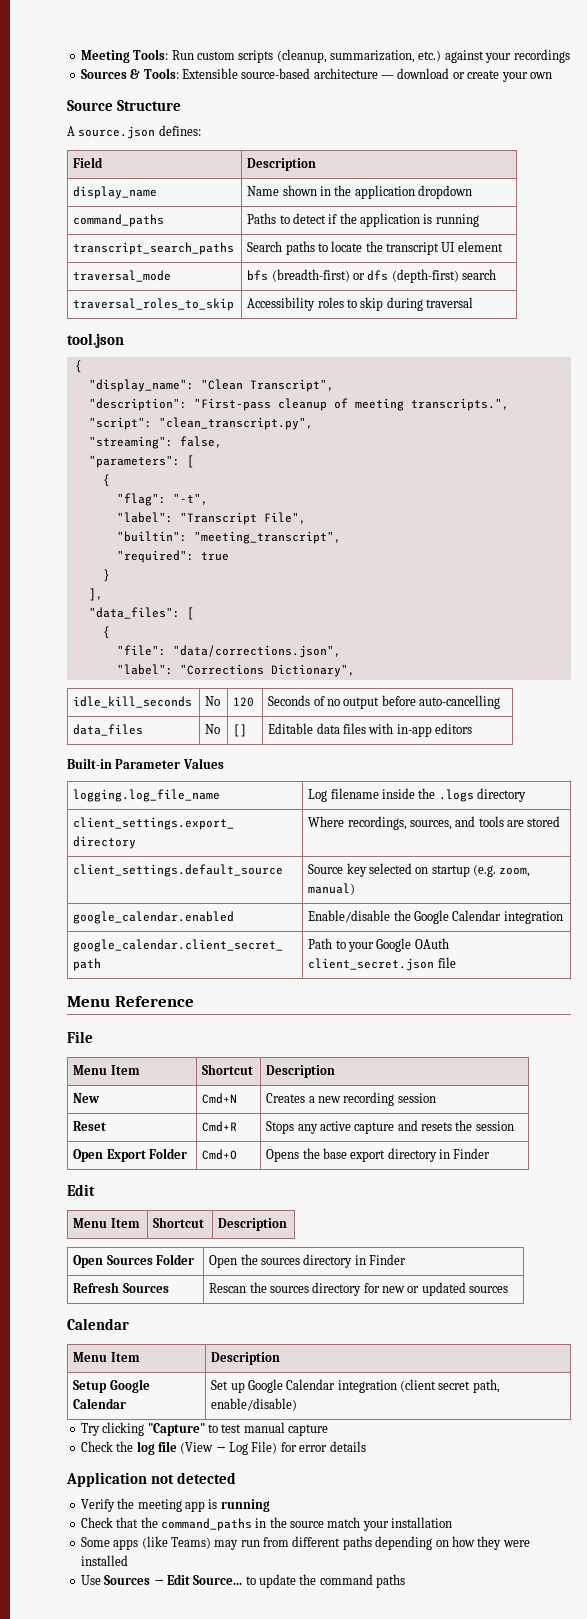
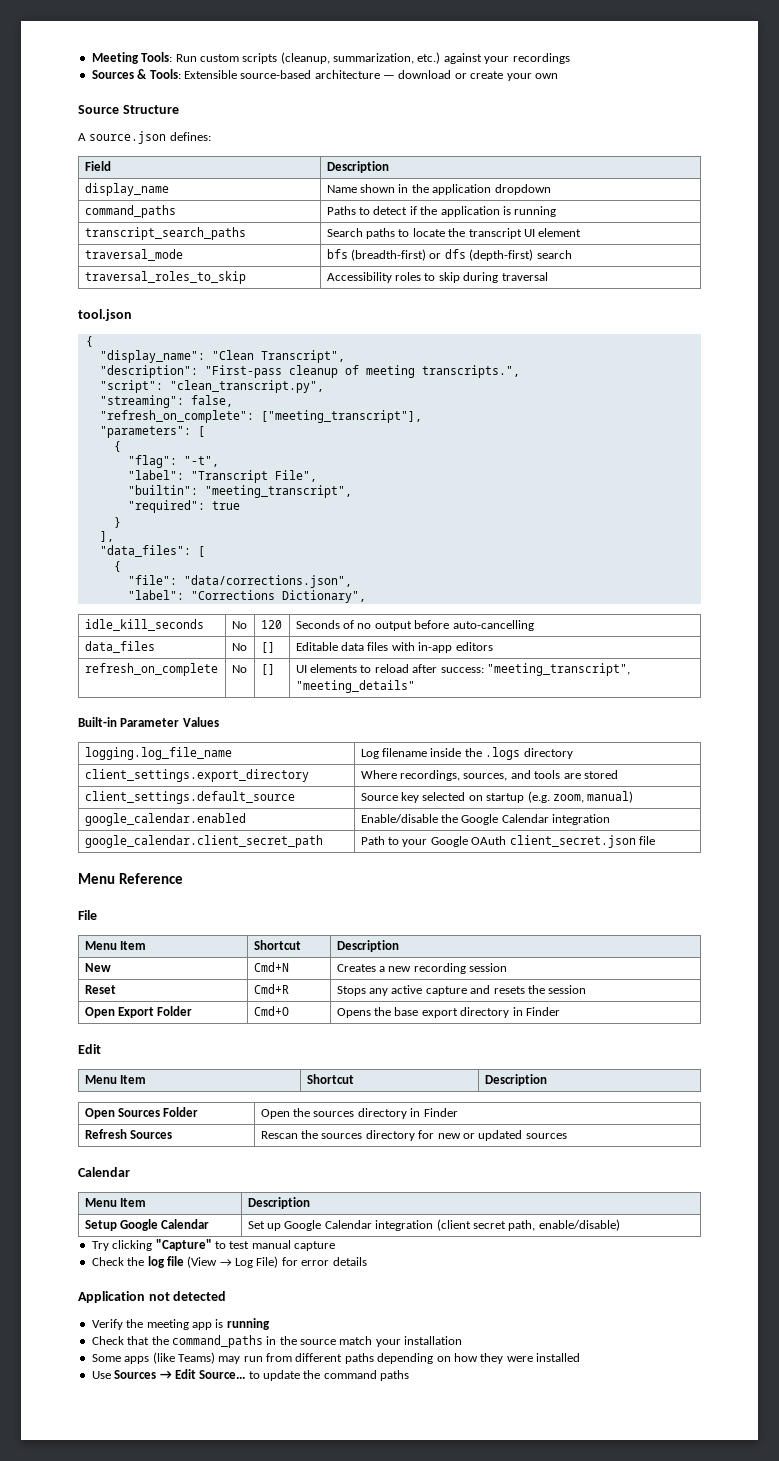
(222, 442) none -> [99,410,422,423] // "refresh_on_complete": ["meeting_transcript"],
(473, 728) none -> [84,663,218,676] [231,665,247,673] [260,664,275,675] [295,663,630,676] [295,680,415,693] // refresh_on_complete | No | [] | UI elements to reload after success: "meeting_transcript", "meeting_details"

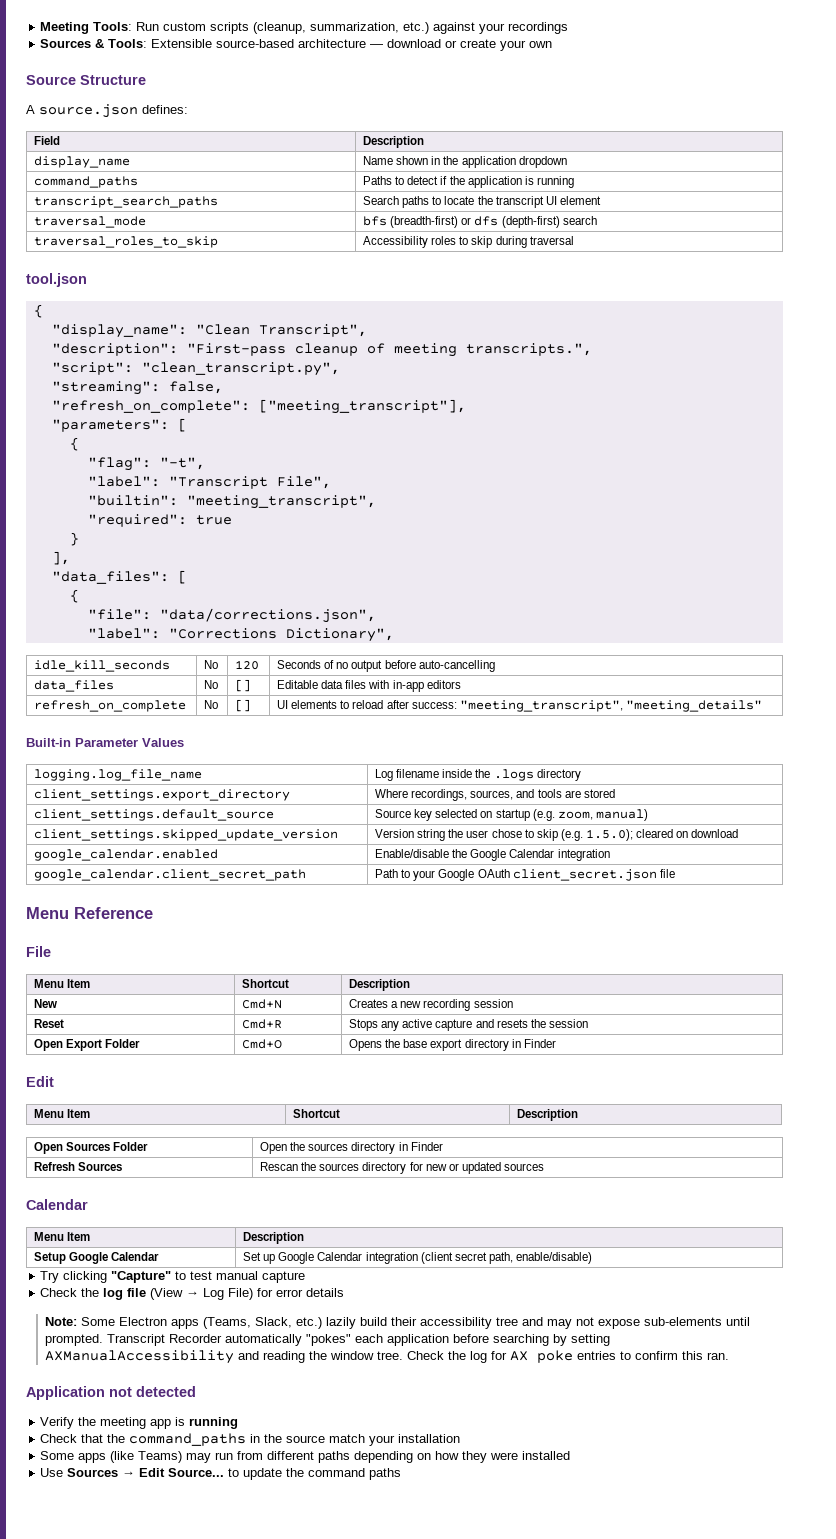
(634, 797) none -> [34,829,339,841] [375,829,739,841] // client_settings.skipped_update_version | Version string the user chose to skip (e.g. 1.5.0); cleared on download
(367, 1261) none -> [44,1317,750,1329] [44,1334,610,1346] [44,1350,729,1364] // Note: Some Electron apps (Teams, Slack, etc.) lazily build their accessibility tree and may not expose sub-elements until prompted. Transcript Recorder automatically "pokes" each application before searching by setting AXManualAccessibility and reading the window tree. Check the log for AX poke entries to confirm this ran.

